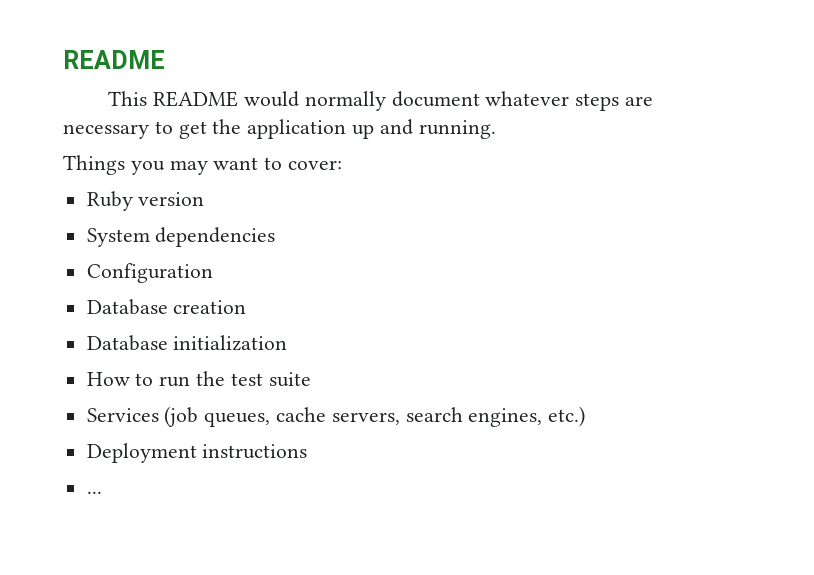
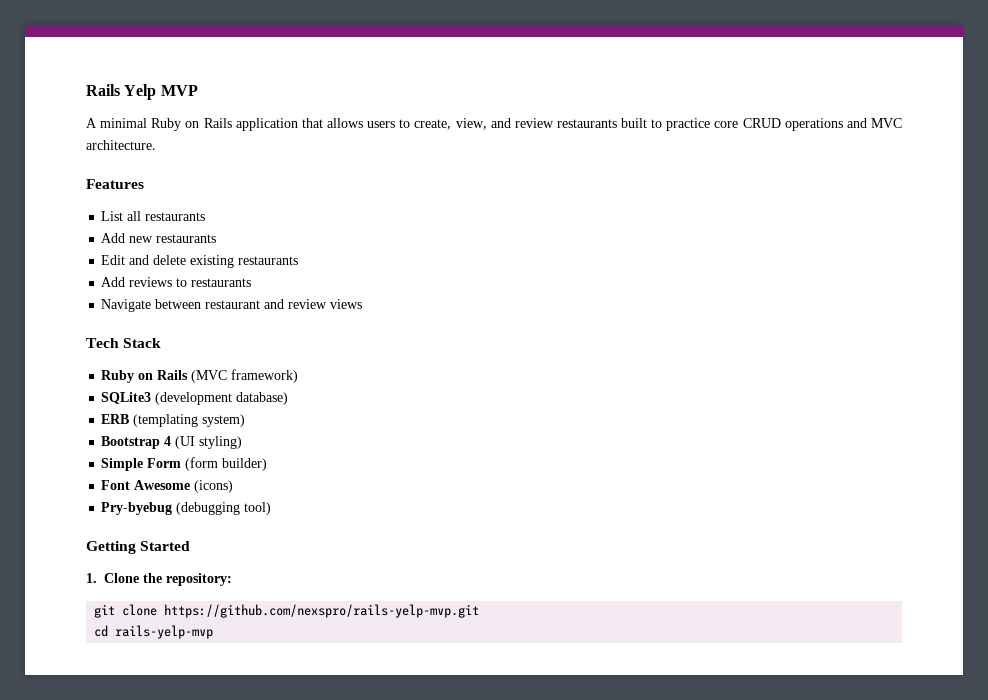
[63,50,165,69] [108,91,653,111] [63,119,496,139] [63,155,343,175] [86,191,205,211] [86,227,276,247] [86,263,213,283] [86,299,247,315] [86,335,288,351] [86,371,311,387] [86,406,586,427] [86,443,308,463] [86,491,102,494] README // This README would normally document whatever steps are necessary to get the application up and running. // Things you may want to cover: // Ruby version // System dependencies // Configuration // Database creation // Database initialization // How to run the test suite // Services (job queues, cache servers, search engines, etc.) // Deployment instructions // ... -> [86,84,198,100] [86,118,902,131] [86,140,156,150] [86,179,144,189] [101,211,206,221] [101,233,217,243] [101,255,299,268] [101,277,252,287] [101,299,363,312] [86,338,162,348] [101,369,299,383] [101,392,289,405] [101,414,246,427] [101,436,243,449] [101,457,268,471] [101,480,234,493] [101,502,272,515] [86,541,191,554] [86,573,232,586] [94,604,480,618] [94,625,214,639] Rails Yelp MVP // A minimal Ruby on Rails application that allows users to create, view, and review restaurants built to practice core CRUD operations and MVC architecture. // Features // List all restaurants // Add new restaurants // Edit and delete existing restaurants // Add reviews to restaurants // Navigate between restaurant and review views // Tech Stack // Ruby on Rails (MVC framework) // SQLite3 (development database) // ERB (templating system) // Bootstrap 4 (UI styling) // Simple Form (form builder) // Font Awesome (icons) // Pry-byebug (debugging tool) // Getting Started // 1. Clone the repository: // git clone https://github.com/nexspro/rails-yelp-mvp.git // cd rails-yelp-mvp

